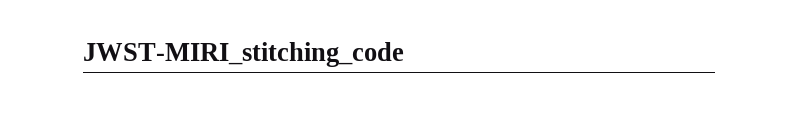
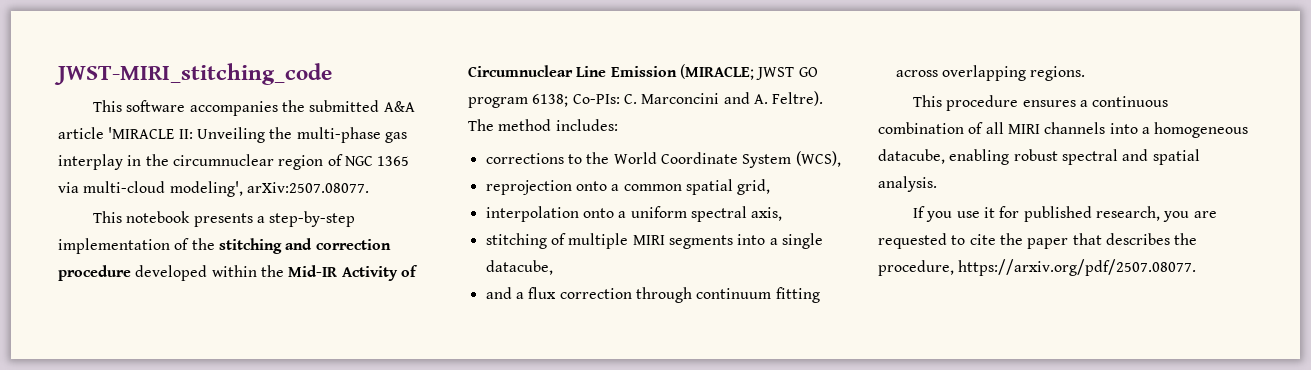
(404, 54) none -> [93,100,415,116] [58,127,407,143] [58,154,410,170] [58,181,369,197] [93,211,356,227] [58,238,391,254] [58,265,418,281] [468,64,818,80] [468,91,824,108] [468,119,618,131] [485,151,841,168] [485,179,771,195] [485,206,783,222] [485,233,823,249] [485,260,553,275] [485,287,820,303] [895,65,1086,81] [913,95,1169,111] [878,122,1249,138] [878,149,1200,165] [878,176,937,192] [913,206,1217,222] [878,233,1198,249] [878,259,1197,276] // This software accompanies the submitted A&A article 'MIRACLE II: Unveiling the multi-phase gas interplay in the circumnuclear region of NGC 1365 via multi-cloud modeling', arXiv:2507.08077. // This notebook presents a step-by-step implementation of the stitching and correction procedure developed within the Mid-IR Activity of Circumnuclear Line Emission (MIRACLE; JWST GO program 6138; Co-PIs: C. Marconcini and A. Feltre). The method includes: // corrections to the World Coordinate System (WCS), // reprojection onto a common spatial grid, // interpolation onto a uniform spectral axis, // stitching of multiple MIRI segments into a single datacube, // and a flux correction through continuum fitting across overlapping regions. // This procedure ensures a continuous combination of all MIRI channels into a homogeneous datacube, enabling robust spectral and spatial analysis. // If you use it for published research, you are requested to cite the paper that describes the procedure, https://arxiv.org/pdf/2507.08077.

